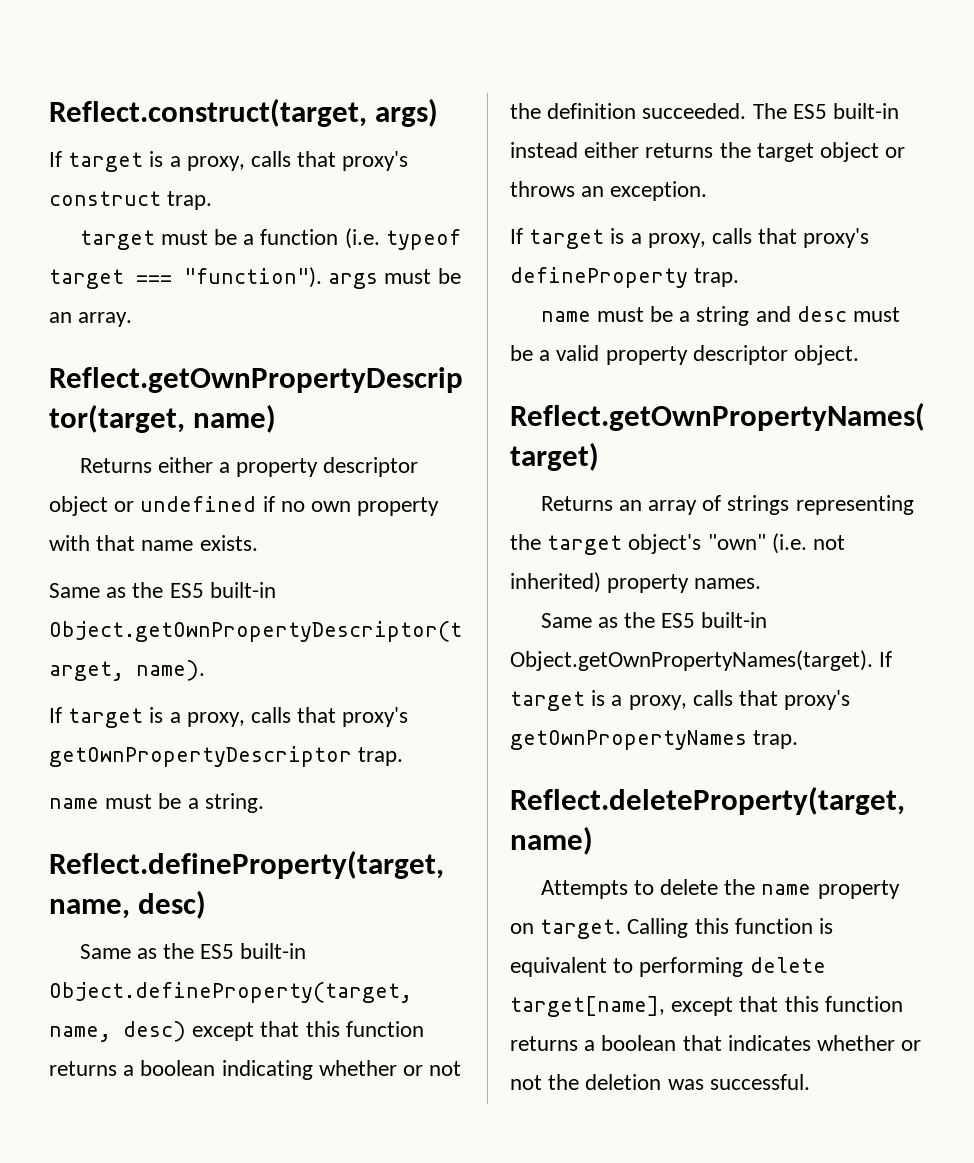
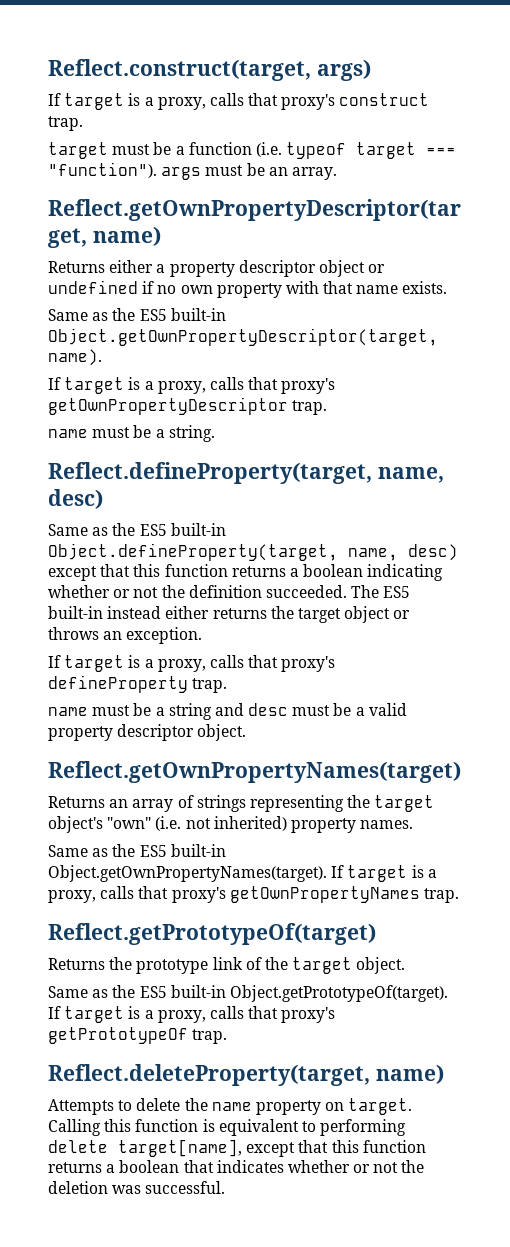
(799, 739) none -> [48,923,376,945] [48,957,406,974] [48,985,448,1002] [48,1006,336,1023] [48,1027,228,1044] // Reflect.getPrototypeOf(target) // Returns the prototype link of the target object. // Same as the ES5 built-in Object.getPrototypeOf(target). If target is a proxy, calls that proxy's getPrototypeOf trap.

